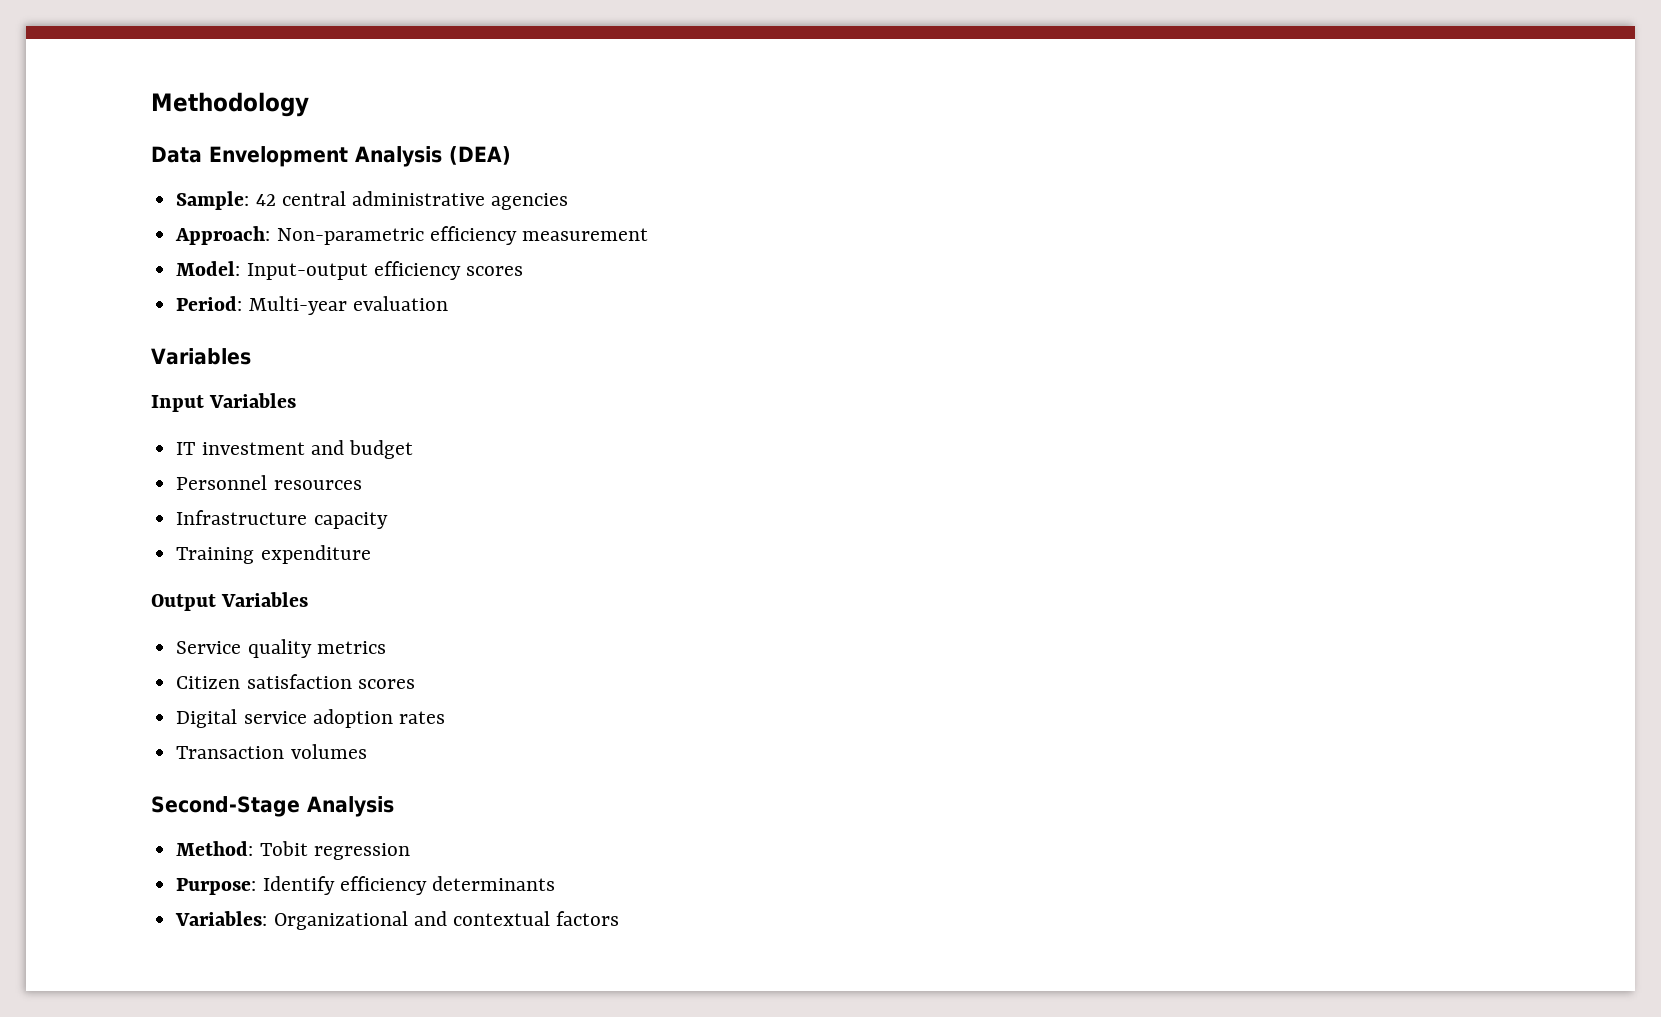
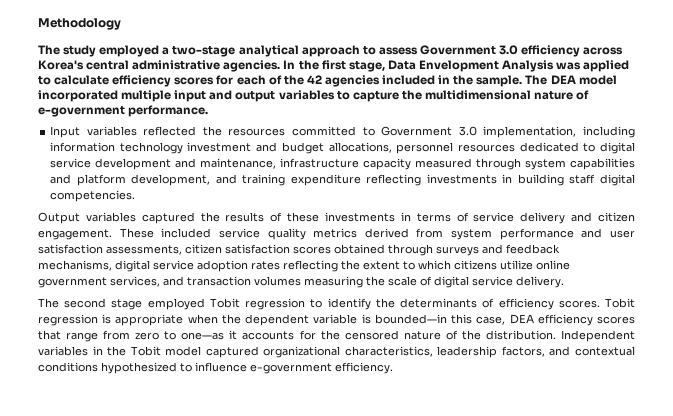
[151,146,511,167] [176,191,569,210] [175,226,648,245] [176,261,523,280] [176,296,448,315] [151,348,251,365] [151,393,297,412] [176,442,196,455] Data Envelopment Analysis (DEA) // Sample: 42 central administrative agencies // Approach: Non-parametric efficiency measurement // Model: Input-output efficiency scores // Period: Multi-year evaluation // Variables // Input Variables // IT -> [38,45,624,57] [38,60,630,72] [38,75,617,87] [38,90,590,102] [38,105,209,117] [50,126,635,138] [50,142,183,154] The study employed a two-stage analytical approach to assess Government 3.0 efficiency across Korea's central administrative agencies. In the first stage, Data Envelopment Analysis was applied to calculate efficiency scores for each of the 42 agencies included in the sample. The DEA model incorporated multiple input and output variables to capture the multidimensional nature of e-government performance. // Input variables reflected the resources committed to Government 3.0 implementation, including information technology
[176,475,362,490] [176,510,388,529] [176,545,371,564] [151,592,309,611] [176,639,386,658] [176,674,415,689] [176,709,445,728] [176,744,367,759] [151,796,394,817] [176,841,410,860] [176,876,555,895] [175,911,620,930] // Personnel resources // Infrastructure capacity // Training expenditure // Output Variables // Service quality metrics // Citizen satisfaction scores // Digital service adoption rates // Transaction volumes // Second-Stage Analysis // Method: Tobit regression // Purpose: Identify efficiency determinants // Variables: Organizational and contextual factors -> [328,142,635,154] [50,158,635,170] [50,174,635,186] [50,190,136,202] [38,212,635,224] [38,228,635,240] [38,244,560,256] [38,260,570,272] [38,276,564,288] [38,298,635,310] [38,314,635,326] [38,330,635,342] [38,346,635,358] [38,362,393,374] allocations, personnel resources dedicated to digital service development and maintenance, infrastructure capacity measured through system capabilities and platform development, and training expenditure reflecting investments in building staff digital competencies. // Output variables captured the results of these investments in terms of service delivery and citizen engagement. These included service quality metrics derived from system performance and user satisfaction assessments, citizen satisfaction scores obtained through surveys and feedback mechanisms, digital service adoption rates reflecting the extent to which citizens utilize online government services, and transaction volumes measuring the scale of digital service delivery. // The second stage employed Tobit regression to identify the determinants of efficiency scores. Tobit regression is appropriate when the dependent variable is bounded—in this case, DEA efficiency scores that range from zero to one—as it accounts for the censored nature of the distribution. Independent variables in the Tobit model captured organizational characteristics, leadership factors, and contextual conditions hypothesized to influence e-government efficiency.

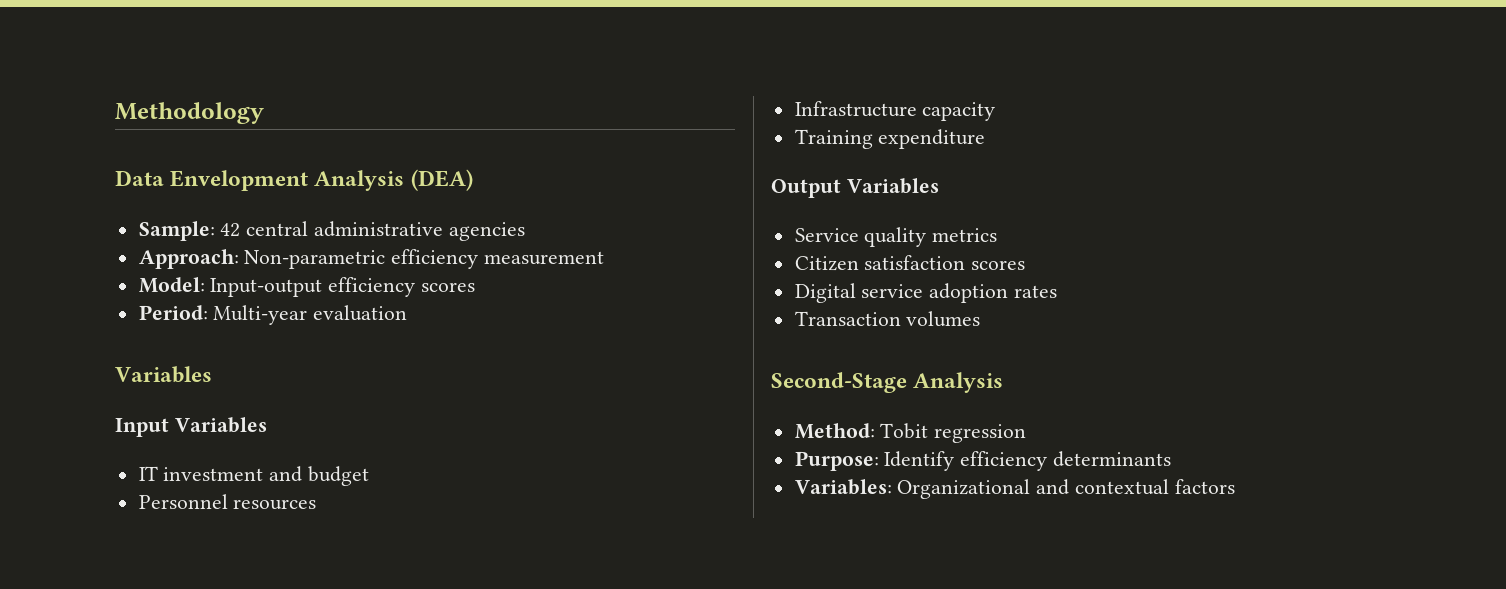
[38,45,624,57] [38,60,630,72] [38,75,617,87] [38,90,590,102] [38,105,209,117] [50,126,635,138] [50,142,183,154] The study employed a two-stage analytical approach to assess Government 3.0 efficiency across Korea's central administrative agencies. In the first stage, Data Envelopment Analysis was applied to calculate efficiency scores for each of the 42 agencies included in the sample. The DEA model incorporated multiple input and output variables to capture the multidimensional nature of e-government performance. // Input variables reflected the resources committed to Government 3.0 implementation, including information technology -> [115,169,473,191] [138,221,525,241] [138,249,605,269] [138,277,476,297] [138,305,408,325] [115,366,212,383] [115,417,267,437] [138,466,158,481] Data Envelopment Analysis (DEA) // Sample: 42 central administrative agencies // Approach: Non-parametric efficiency measurement // Model: Input-output efficiency scores // Period: Multi-year evaluation // Variables // Input Variables // IT
[328,142,635,154] [50,158,635,170] [50,174,635,186] [50,190,136,202] [38,212,635,224] [38,228,635,240] [38,244,560,256] [38,260,570,272] [38,276,564,288] [38,298,635,310] [38,314,635,326] [38,330,635,342] [38,346,635,358] [38,362,393,374] allocations, personnel resources dedicated to digital service development and maintenance, infrastructure capacity measured through system capabilities and platform development, and training expenditure reflecting investments in building staff digital competencies. // Output variables captured the results of these investments in terms of service delivery and citizen engagement. These included service quality metrics derived from system performance and user satisfaction assessments, citizen satisfaction scores obtained through surveys and feedback mechanisms, digital service adoption rates reflecting the extent to which citizens utilize online government services, and transaction volumes measuring the scale of digital service delivery. // The second stage employed Tobit regression to identify the determinants of efficiency scores. Tobit regression is appropriate when the dependent variable is bounded—in this case, DEA efficiency scores that range from zero to one—as it accounts for the censored nature of the distribution. Independent variables in the Tobit model captured organizational characteristics, leadership factors, and contextual conditions hypothesized to influence e-government efficiency. -> [138,494,317,510] [794,101,996,121] [794,129,986,149] [771,178,939,198] [794,227,998,247] [794,255,1026,271] [794,283,1058,303] [794,311,981,327] [771,372,1004,393] [794,423,1027,443] [794,451,1172,471] [794,479,1235,499] // Personnel resources // Infrastructure capacity // Training expenditure // Output Variables // Service quality metrics // Citizen satisfaction scores // Digital service adoption rates // Transaction volumes // Second-Stage Analysis // Method: Tobit regression // Purpose: Identify efficiency determinants // Variables: Organizational and contextual factors

